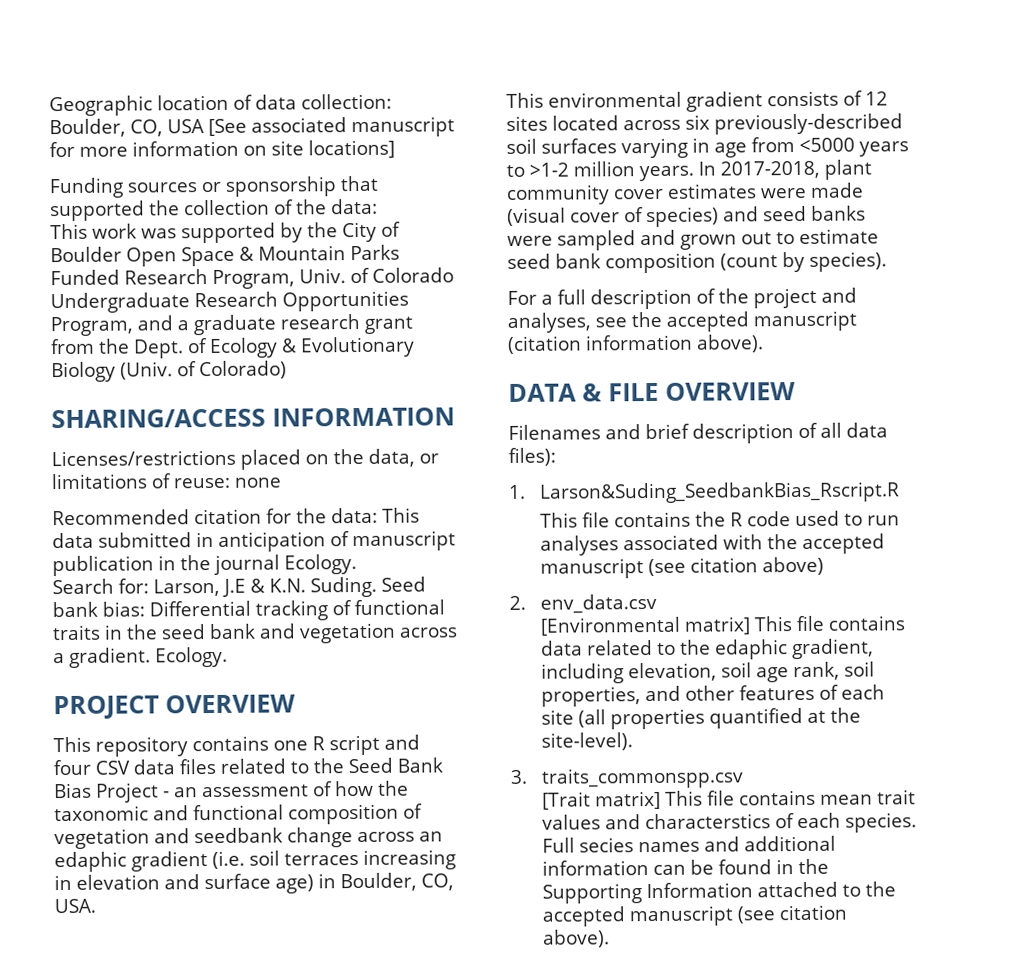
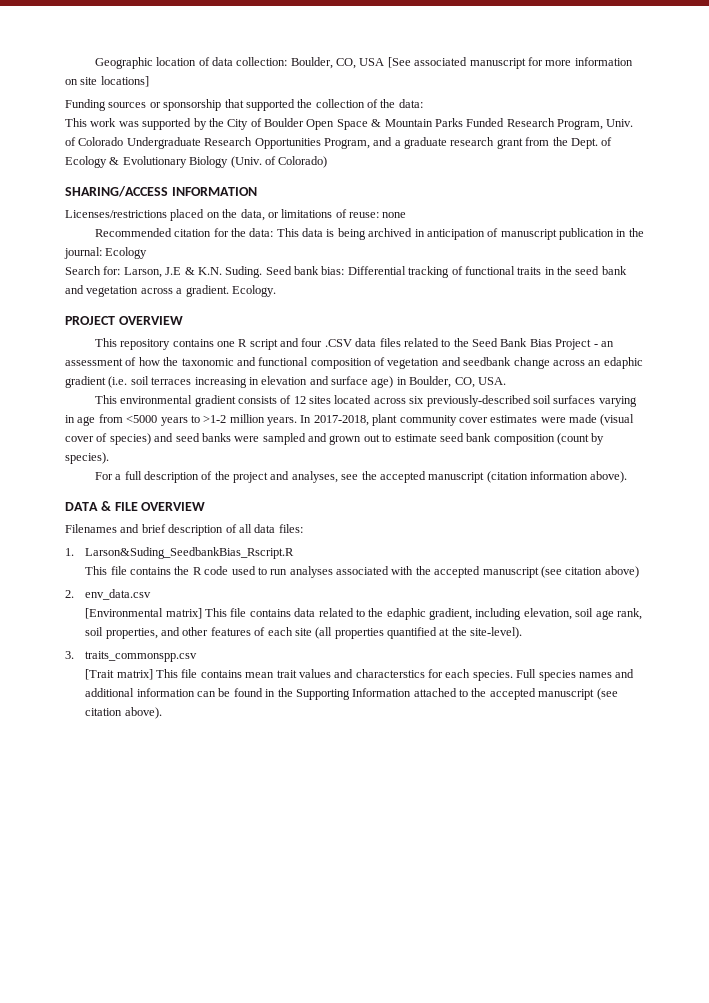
[98,532,192,548] submitted -> [326,228,413,240] is being archived
[213,554,357,575] journal Ecology. -> [64,247,148,259] journal: Ecology
[95,760,130,775] CSV -> [324,339,352,347] .CSV
[508,447,556,466] files): -> [278,524,303,533] files:
[775,813,796,829] of -> [428,669,444,678] for
[579,837,635,853] secies -> [538,670,576,681] species

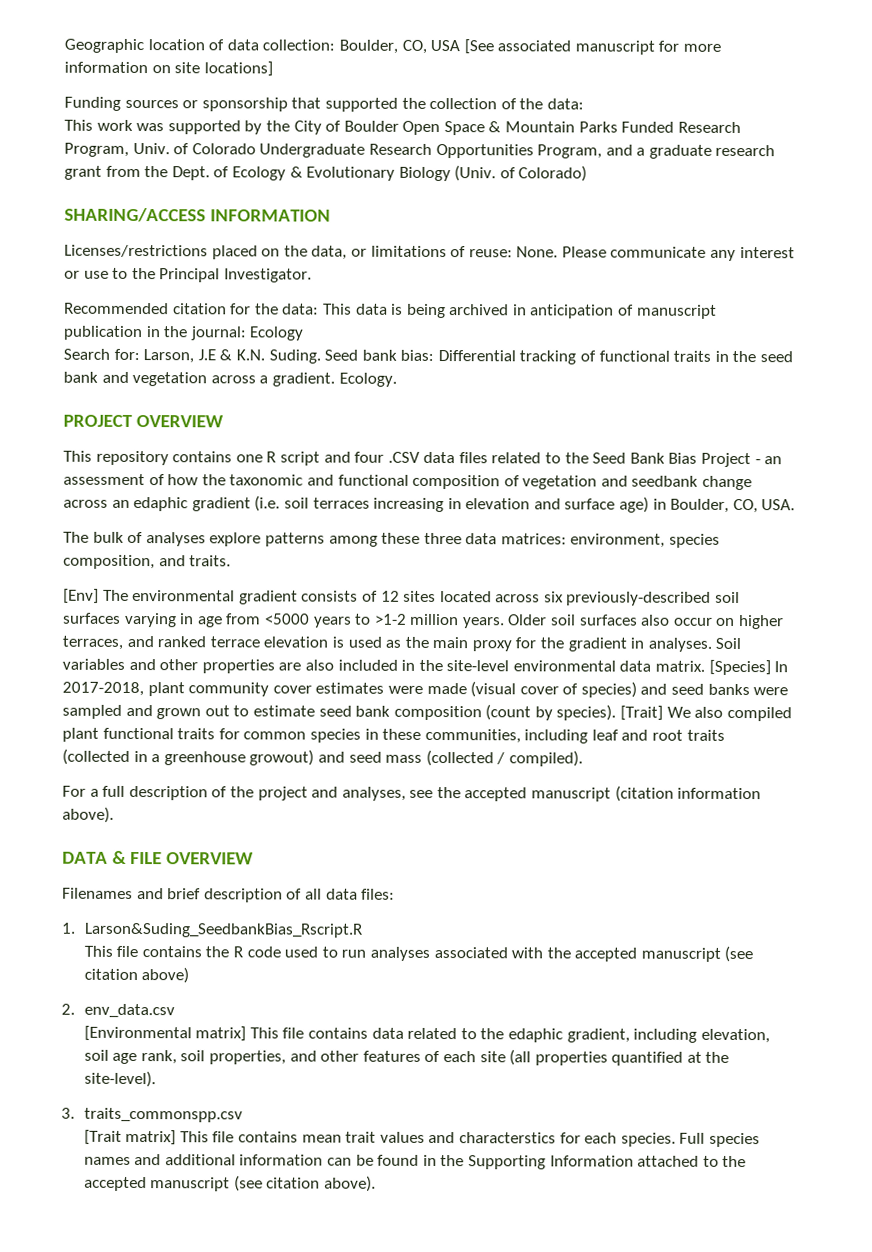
[349,212,407,218] reuse: none -> [468,246,795,261] [64,267,312,283] reuse: None. Please communicate any interest or use to the Principal Investigator.
[94,395,117,404] This -> [63,531,721,548] [63,554,232,570] [63,588,129,604] The bulk of analyses explore patterns among these three data matrices: environment, species composition, and traits. // [Env] The
(297, 421) none -> [508,614,785,630] [62,635,742,652] [62,658,771,676] Older soil surfaces also occur on higher terraces, and ranked terrace elevation is used as the main proxy for the gradient in analyses. Soil variables and other properties are also included in the site-level environmental data matrix. [Species]
(109, 458) none -> [620,705,792,722] [62,727,725,744] [62,748,583,767] [Trait] We also compiled plant functional traits for common species in these communities, including leaf and root traits (collected in a greenhouse growout) and seed mass (collected / compiled).

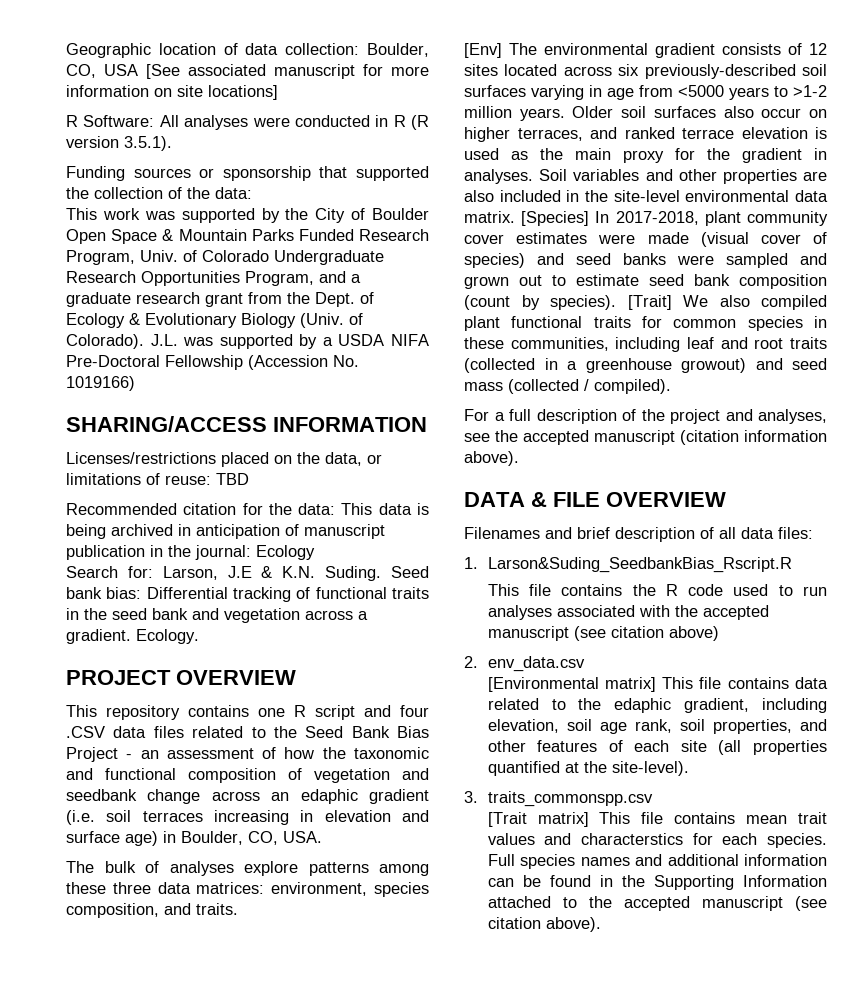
(273, 69) none -> [66,115,429,130] [66,136,172,151] // R Software: All analyses were conducted in R (R version 3.5.1).
[518,165,588,182] Colorado) -> [66,334,429,349] [66,355,359,370] [66,376,135,391] Colorado). J.L. was supported by a USDA NIFA Pre-Doctoral Fellowship (Accession No. 1019166)
[516,246,795,261] [64,267,312,283] None. Please communicate any interest or use to the Principal Investigator. -> [216,473,249,485] TBD

